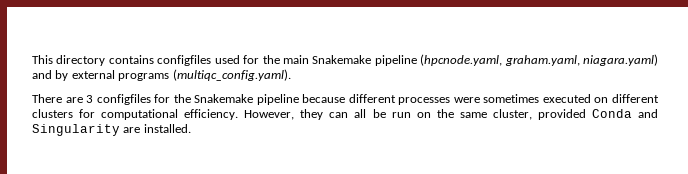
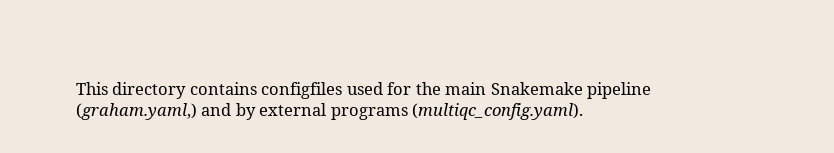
[420,54,658,66] (hpcnode.yaml, graham.yaml, niagara.yaml) -> [76,103,197,120] (graham.yaml,)
[32,94,660,105] [32,109,658,120] [32,124,191,136] // There are 3 configfiles for the Snakemake pipeline because different processes were sometimes executed on different clusters for computational efficiency. However, they can all be run on the same cluster, provided Conda and Singularity are installed. -> (584, 111) none

